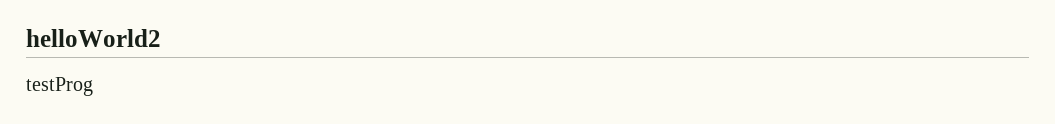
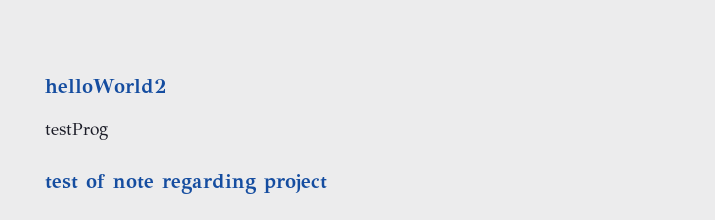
(93, 86) none -> [45,174,327,194] // test of note regarding project

